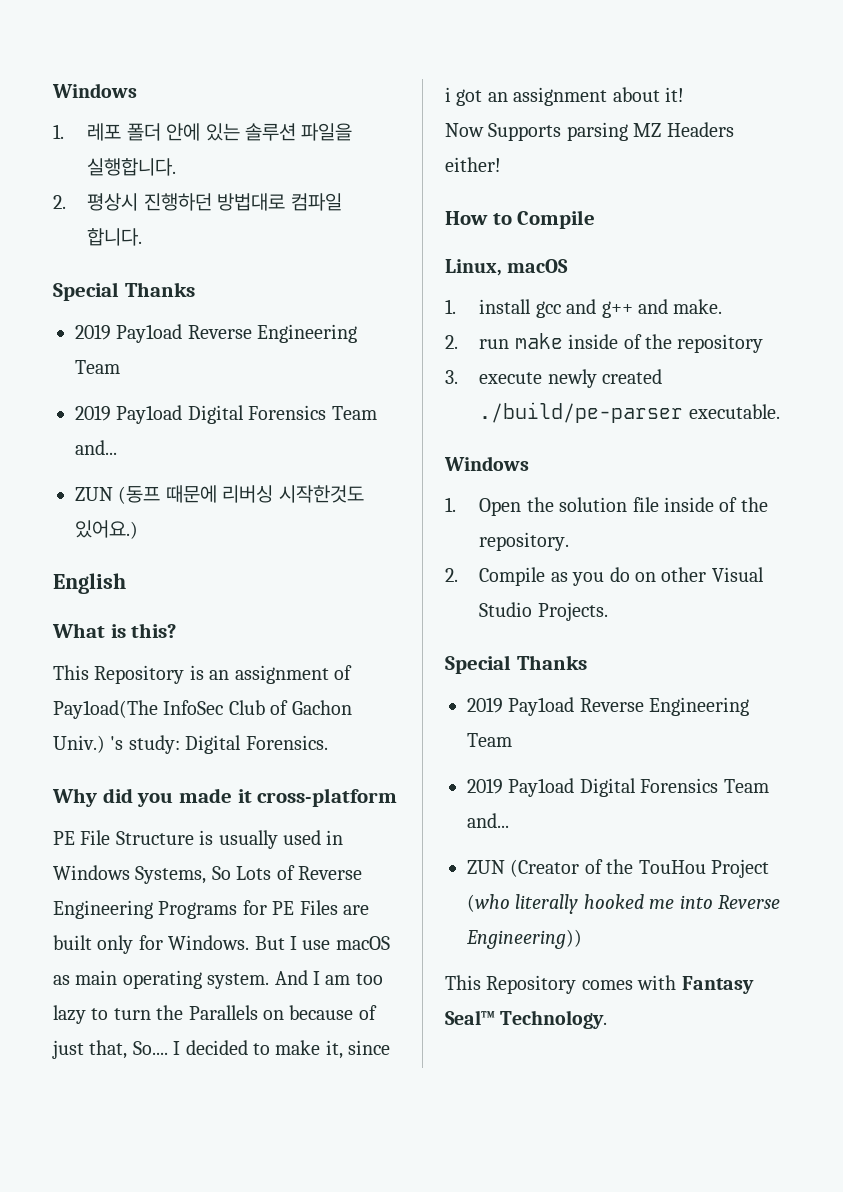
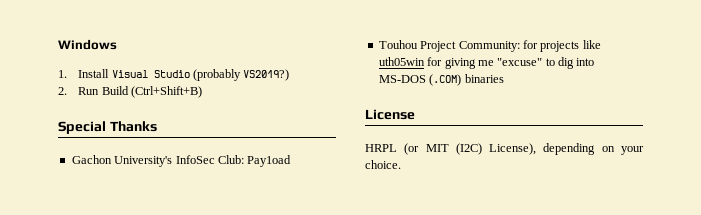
[52,83,137,98] [53,123,353,141] [87,158,177,176] [53,193,342,211] [87,228,143,246] [53,282,195,301] [75,324,358,343] [75,360,120,374] [75,405,377,424] [75,440,117,455] [75,485,364,504] [75,520,138,539] [53,573,126,594] [52,623,177,638] [53,665,352,684] [53,700,352,719] [53,735,328,754] [52,788,398,807] [53,830,344,849] [53,865,362,884] [53,900,369,919] [53,935,390,954] [53,970,383,989] [53,1005,377,1024] [52,1040,391,1059] [445,87,684,106] [445,122,734,141] [445,157,501,172] [445,210,596,229] [445,259,569,276] [445,299,723,318] [445,333,764,353] [445,369,663,388] [479,402,780,423] [444,456,529,471] [445,497,768,516] [479,532,570,551] [445,567,764,586] [479,602,608,621] [445,655,587,674] [467,697,750,716] [467,733,512,747] [467,778,769,797] [467,813,509,828] [467,859,769,878] [467,894,780,914] [466,929,582,949] [445,975,754,994] [445,1010,608,1029] Windows // 1. 레포 폴더 안에 있는 솔루션 파일을 실행합니다. // 2. 평상시 진행하던 방법대로 컴파일 합니다. // Special Thanks // 2019 Pay1oad Reverse Engineering Team // 2019 Pay1oad Digital Forensics Team and... // ZUN (동프 때문에 리버싱 시작한것도 있어요.) // English // What is this? // This Repository is an assignment of Pay1oad(The InfoSec Club of Gachon Univ.) 's study: Digital Forensics. // Why did you made it cross-platform // PE File Structure is usually used in Windows Systems, So Lots of Reverse Engineering Programs for PE Files are built only for Windows. But I use macOS as main operating system. And I am too lazy to turn the Parallels on because of just that, So.... I decided to make it, since i got an assignment about it! // Now Supports parsing MZ Headers either! // How to Compile // Linux, macOS // 1. install gcc and g++ and make. // 2. run make inside of the repository // 3. execute newly created ./build/pe-parser executable. // Windows // 1. Open the solution file inside of the repository. // 2. Compile as you do on other Visual Studio Projects. // Special Thanks // 2019 Pay1oad Reverse Engineering Team // 2019 Pay1oad Digital Forensics Team and... // ZUN (Creator of the TouHou Project (who literally hooked me into Reverse Engineering)) // This Repository comes with Fantasy Seal™ Technology. -> [58,39,117,50] [58,69,290,81] [58,86,202,98] [58,121,157,134] [71,155,292,167] [378,40,601,52] [378,57,595,69] [378,74,504,86] [365,109,415,120] [365,143,644,155] [365,160,401,169] Windows // 1. Install Visual Studio (probably VS2019?) // 2. Run Build (Ctrl+Shift+B) // Special Thanks // Gachon University's InfoSec Club: Pay1oad // Touhou Project Community: for projects like uth05win for giving me "excuse" to dig into MS-DOS (.COM) binaries // License // HRPL (or MIT (I2C) License), depending on your choice.

